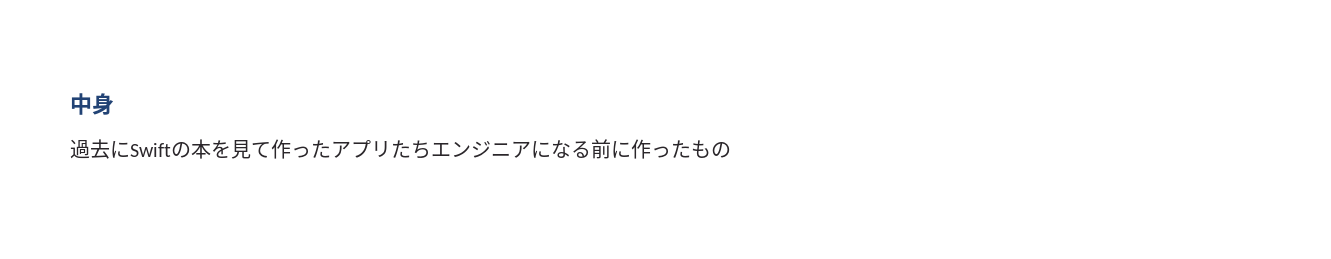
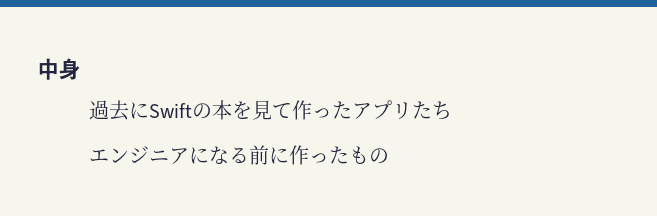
(431, 149) none -> (453, 110) //

